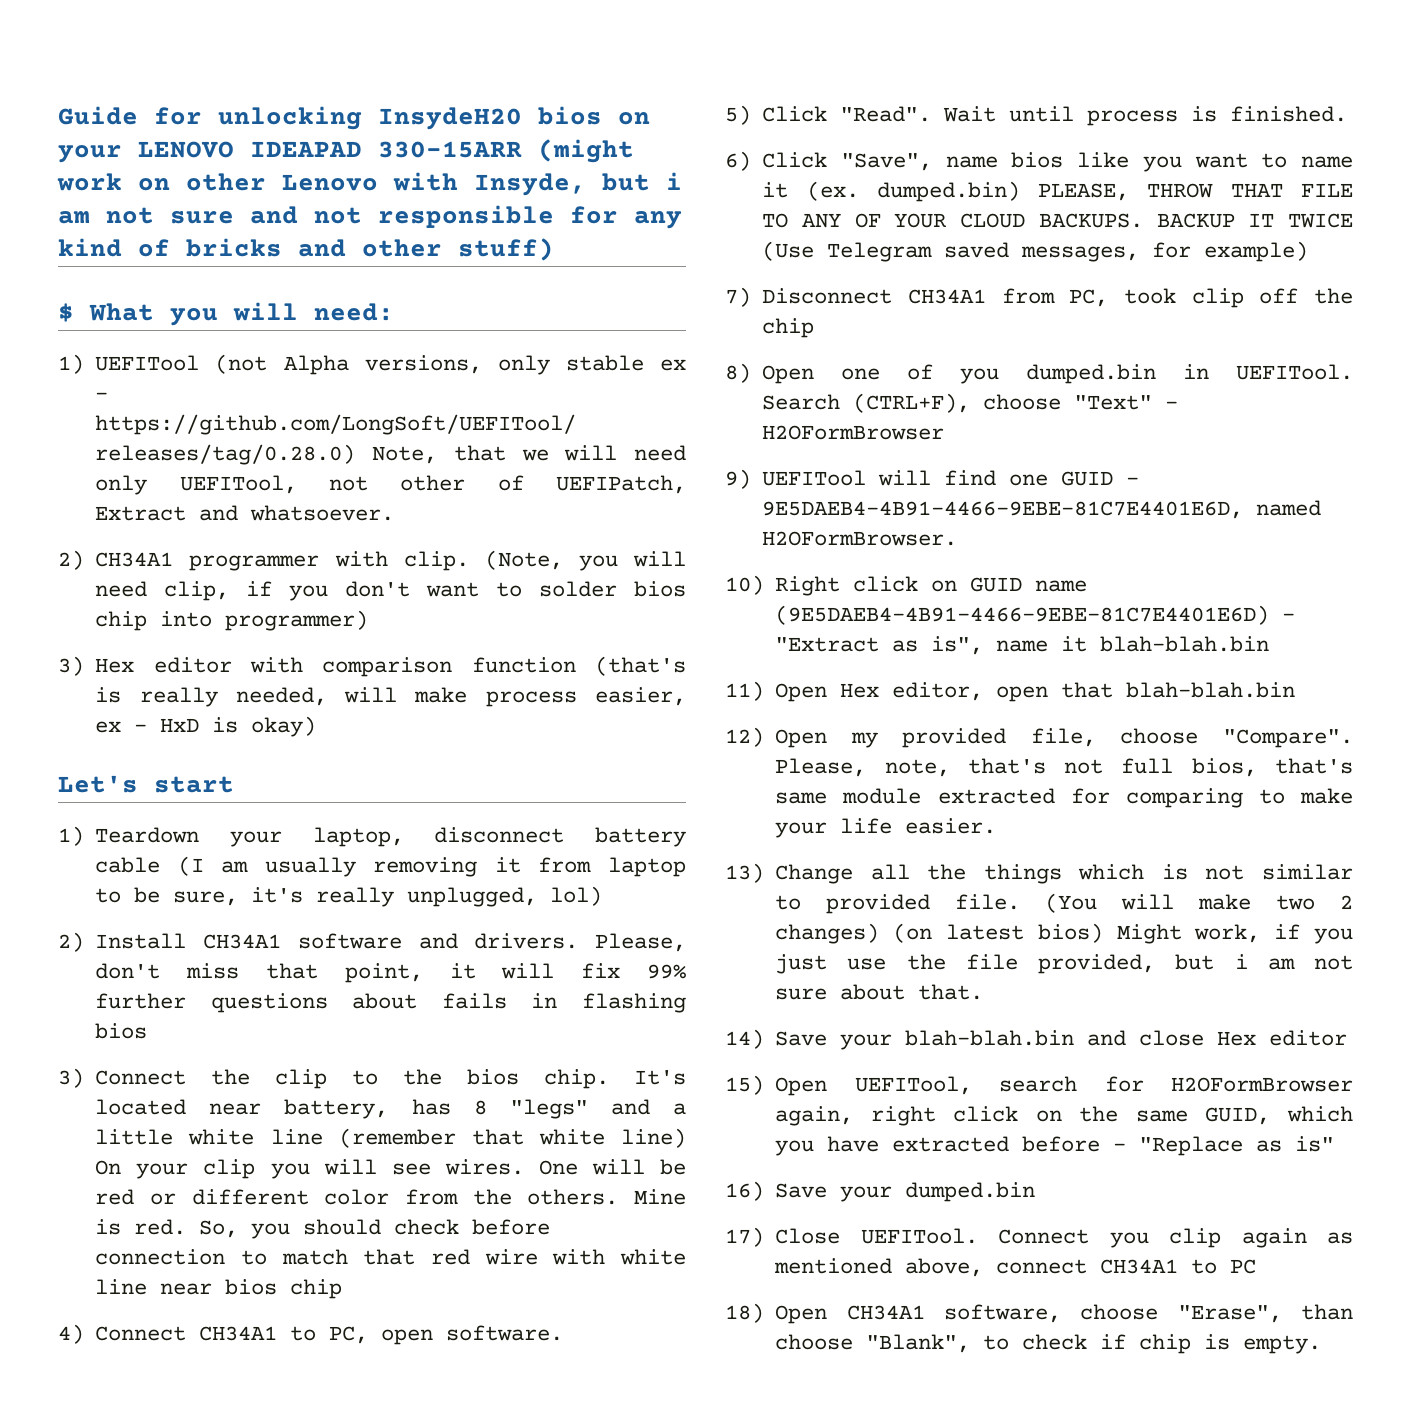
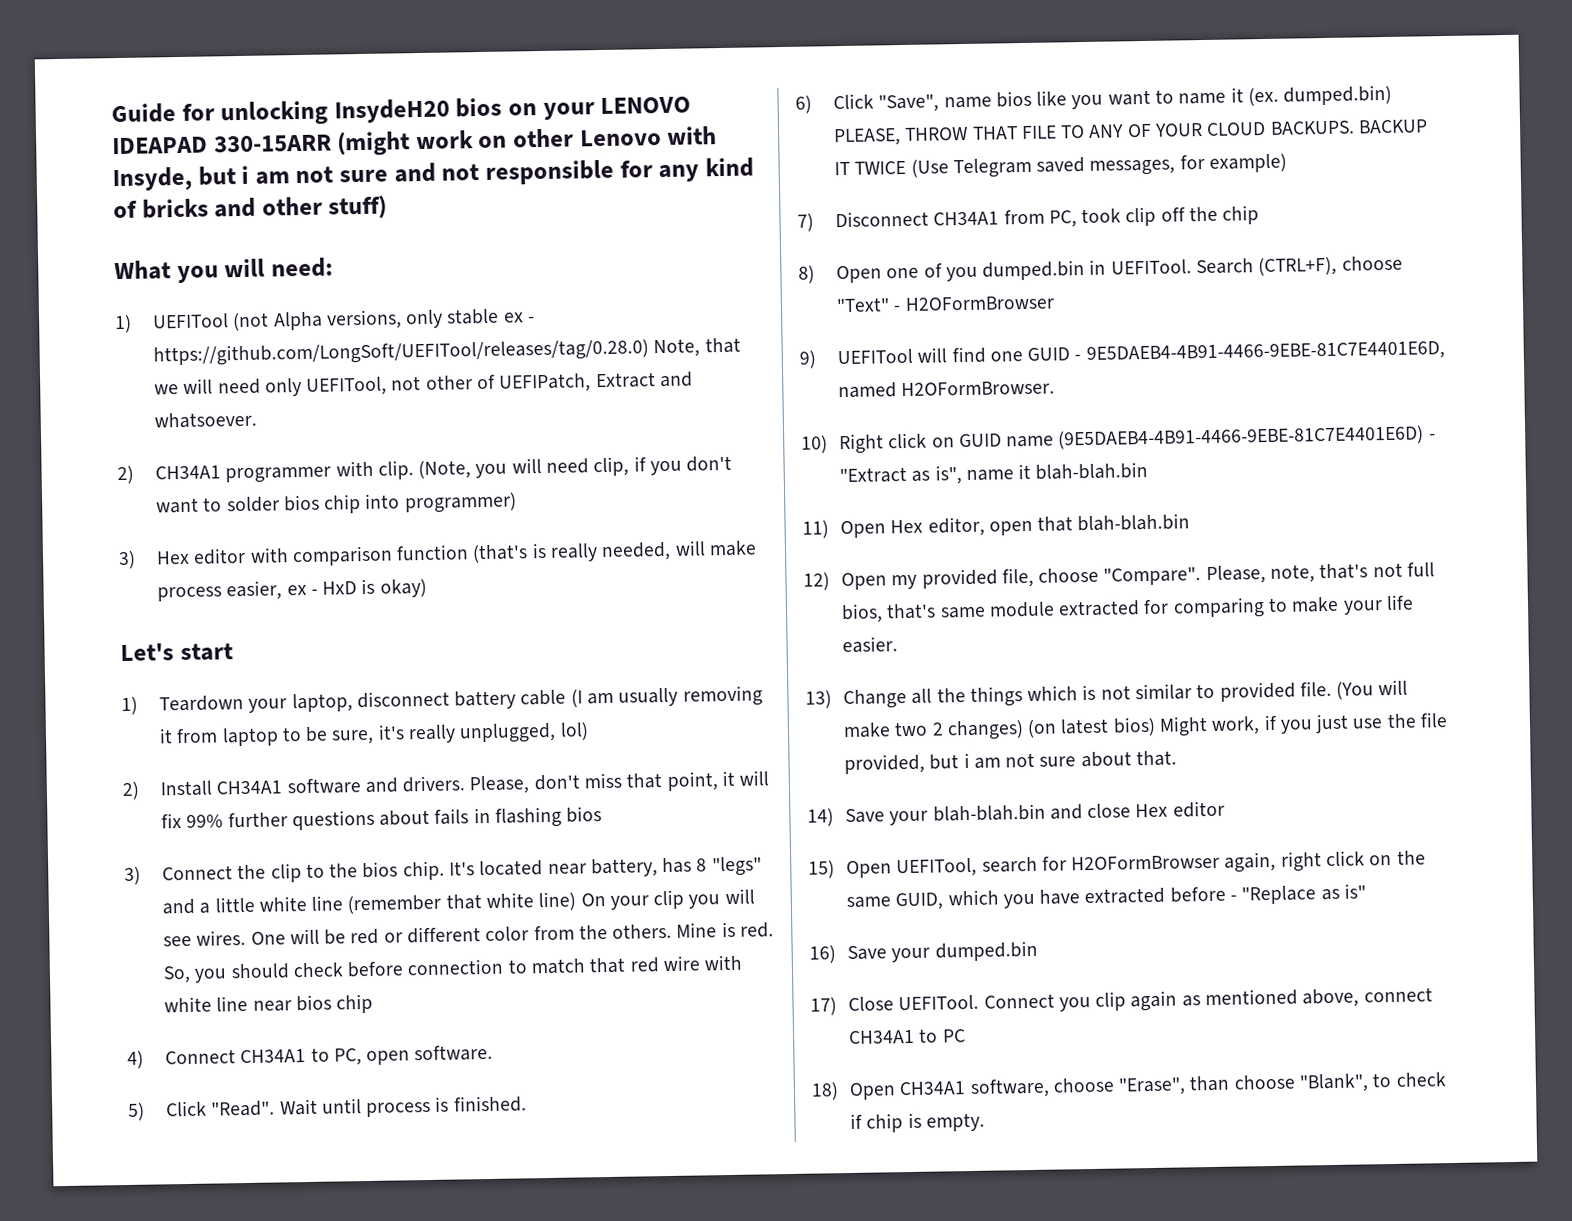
[58,303,74,322] $ -> (388, 207) none

